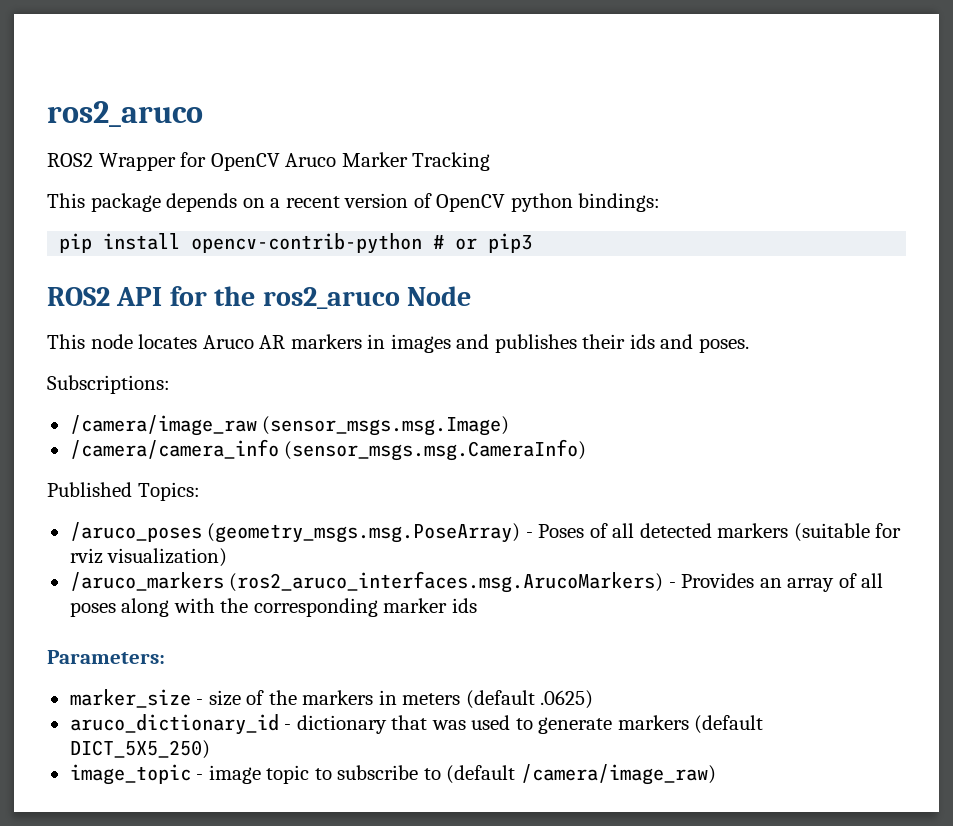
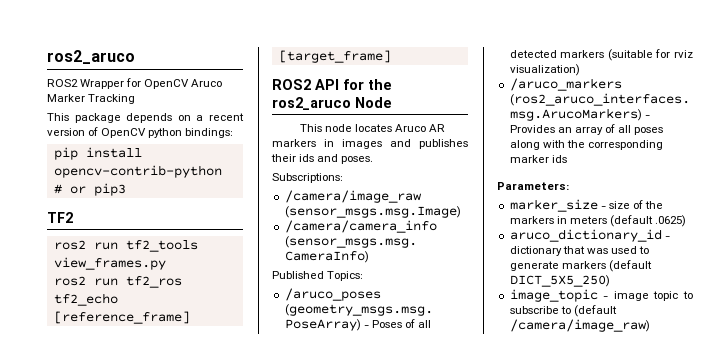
(533, 243) none -> [47,212,73,223] [53,240,198,252] [53,257,166,270] [53,276,182,288] [53,293,118,306] [53,311,190,324] [278,50,391,63] // TF2 // ros2 run tf2_tools view_frames.py // ros2 run tf2_ros tf2_echo [reference_frame] [target_frame]

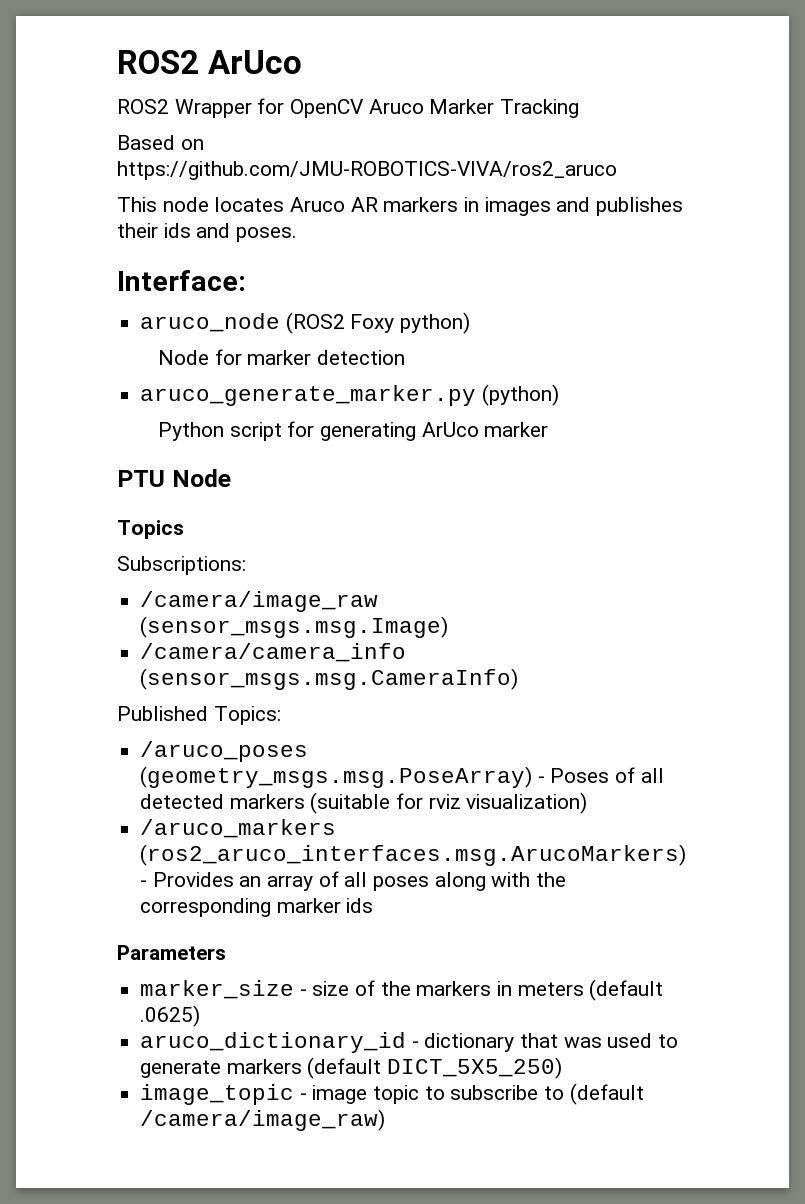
[47,50,135,64] ros2_aruco -> [117,50,302,74] ROS2 ArUco
[47,113,244,123] [47,127,234,138] [53,147,142,160] [53,165,222,178] [53,183,126,196] [47,212,73,223] [53,240,198,252] [53,257,166,270] [53,276,182,288] [53,293,118,306] [53,311,190,324] [278,50,391,63] [272,79,392,90] [272,97,392,110] This package depends on a recent version of OpenCV python bindings: // pip install opencv-contrib-python # or pip3 // TF2 // ros2 run tf2_tools view_frames.py // ros2 run tf2_ros tf2_echo [reference_frame] [target_frame] // ROS2 API for the ros2_aruco Node -> [117,135,204,150] [117,161,617,180] Based on https://github.com/JMU-ROBOTICS-VIVA/ros2_aruco
(374, 160) none -> [117,270,246,291] [140,312,471,334] [158,349,406,365] [140,384,559,406] [158,421,549,441] [117,469,231,487] [117,520,184,539] // Interface: // aruco_node (ROS2 Foxy python) // Node for marker detection // aruco_generate_marker.py (python) // Python script for generating ArUco marker // PTU Node // Topics
[497,182,569,190] Parameters: -> [117,945,226,960] Parameters

